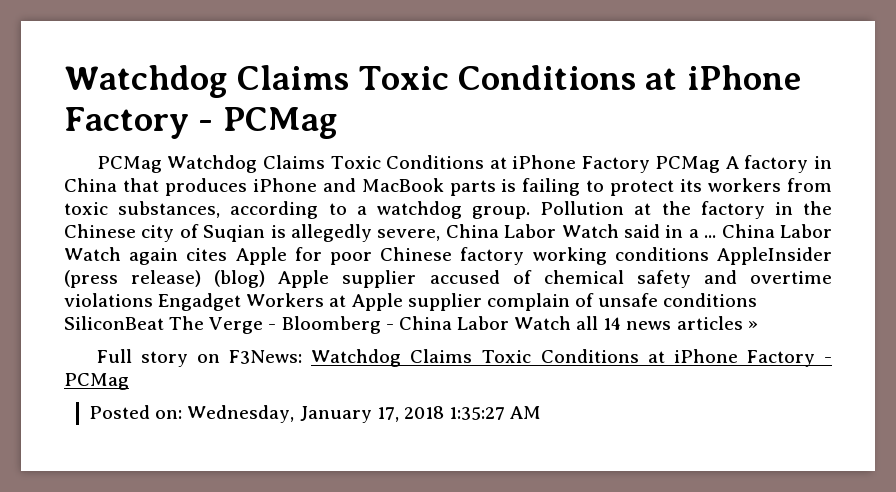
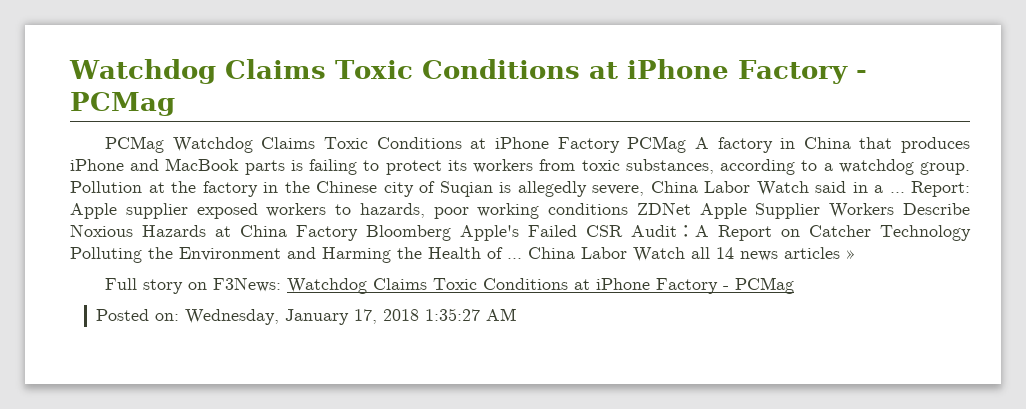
[721,224,832,238] [64,247,833,265] [64,270,833,288] [64,293,758,311] [64,316,394,334] China Labor Watch again cites Apple for poor Chinese factory working conditions AppleInsider (press release) (blog) Apple supplier accused of chemical safety and overtime violations Engadget Workers at Apple supplier complain of unsafe conditions SiliconBeat The Verge - Bloomberg - -> [911,181,970,197] [70,202,970,219] [70,224,971,241] [70,247,522,263] Report: Apple supplier exposed workers to hazards, poor working conditions ZDNet Apple Supplier Workers Describe Noxious Hazards at China Factory Bloomberg Apple's Failed CSR Audit：A Report on Catcher Technology Polluting the Environment and Harming the Health of ...

